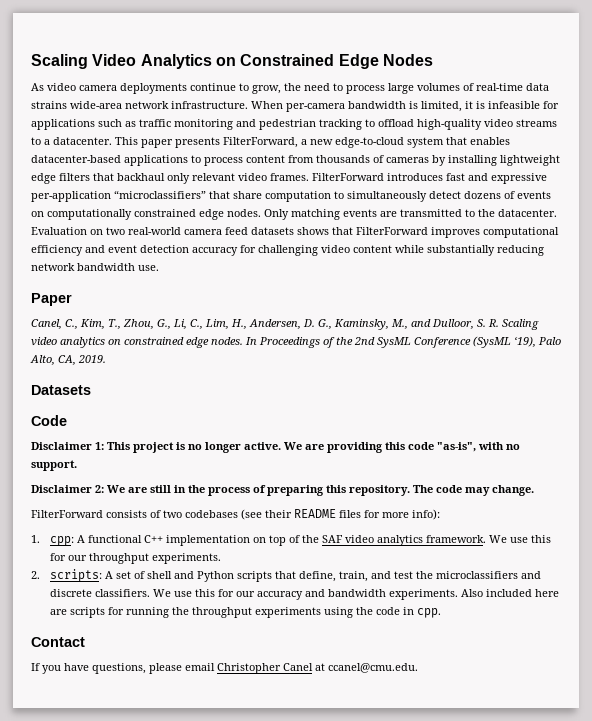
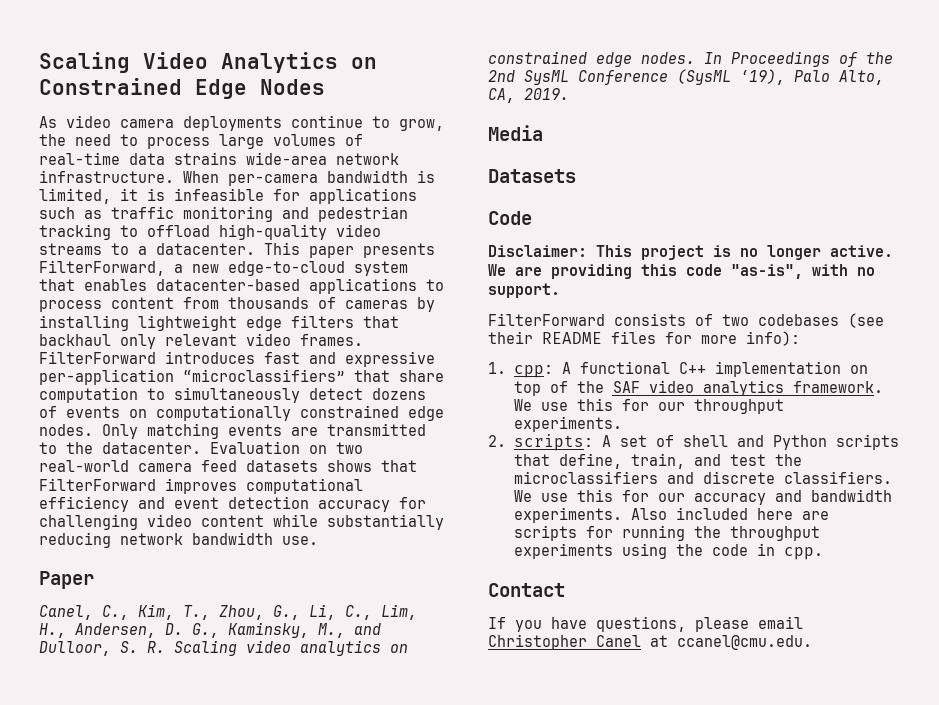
(106, 359) none -> [488,125,543,141] // Media
[31,442,104,450] Disclaimer 1: -> [488,245,587,257] Disclaimer:
[31,485,534,496] // Disclaimer 2: We are still in the process of preparing this repository. The code may change. -> (560, 290) none

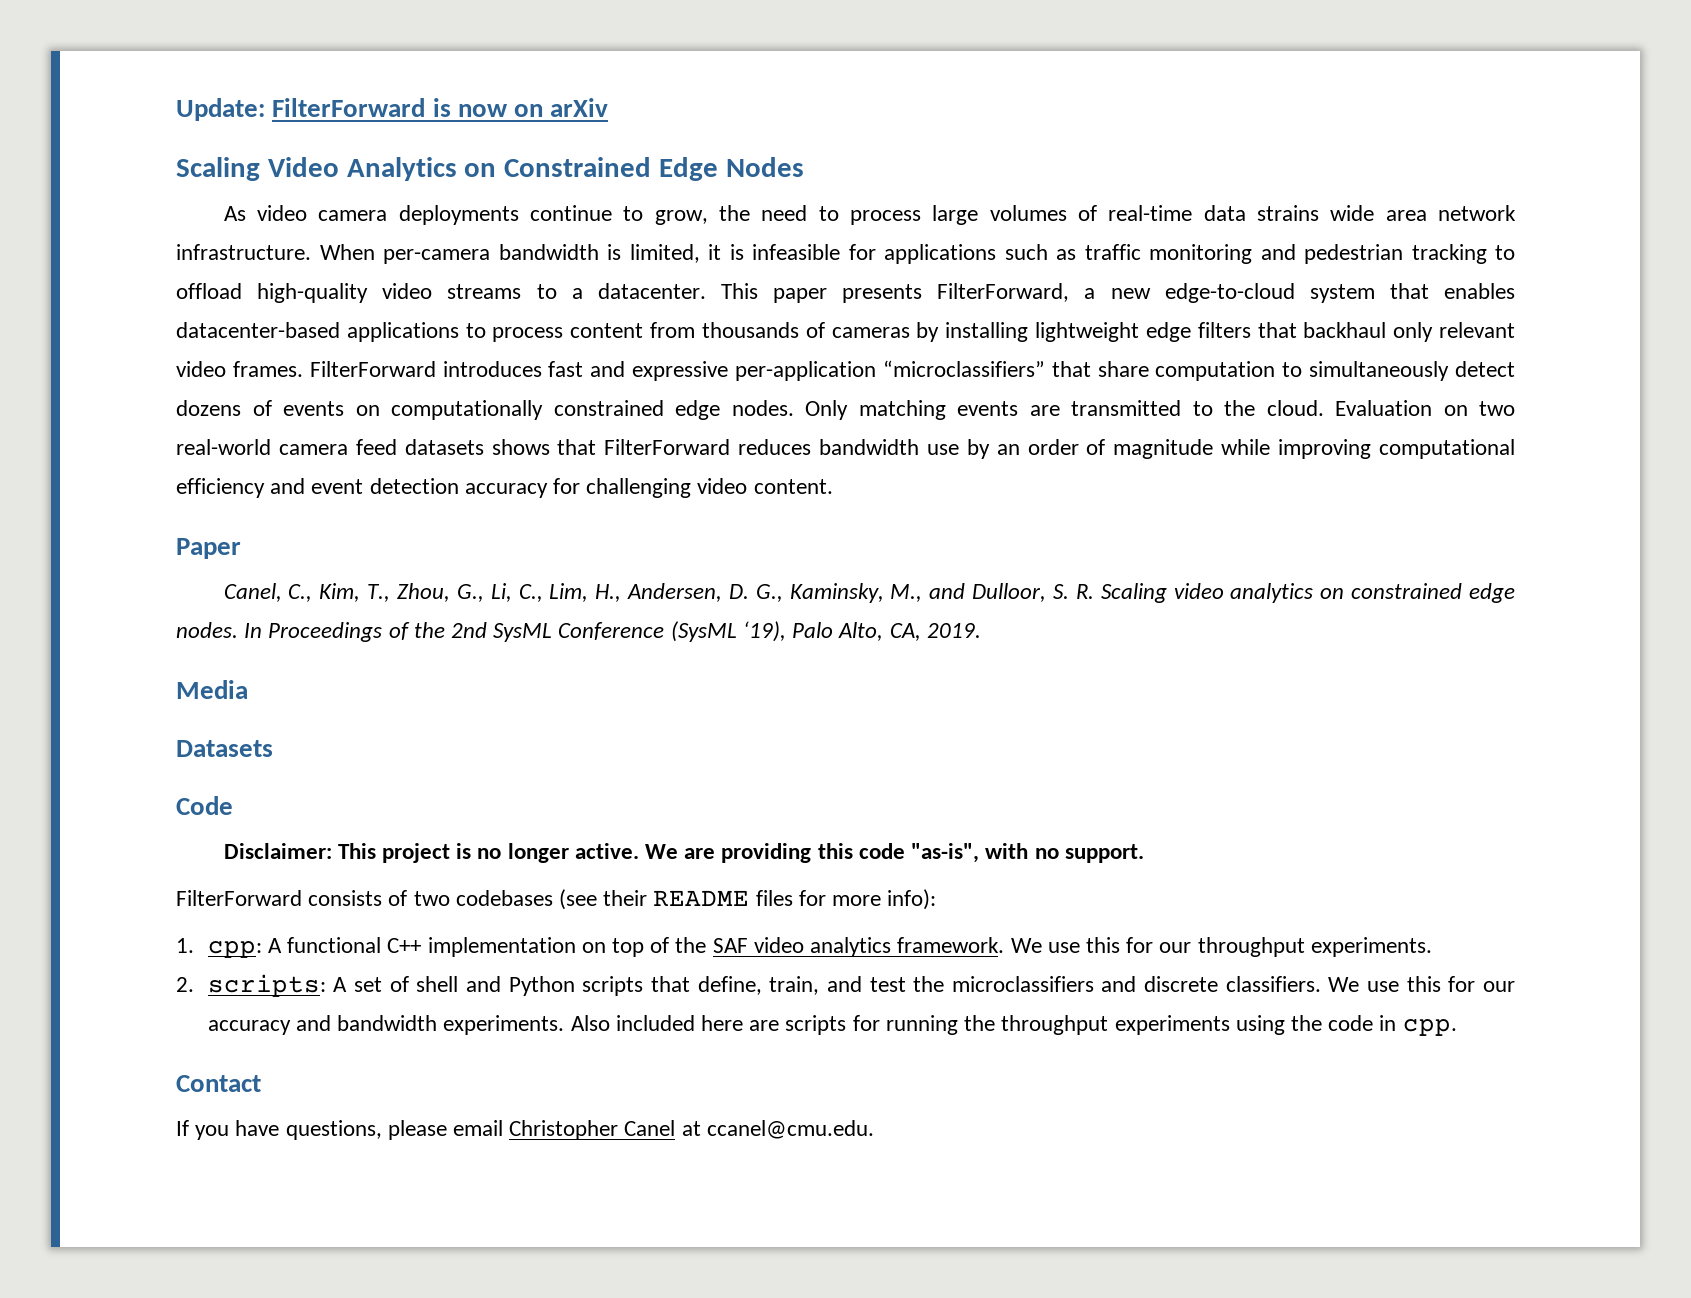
(39, 62) none -> [176,98,609,121] Update: FilterForward is now on arXiv //
[246,152,327,165] wide-area -> [1330,205,1427,221] wide area
[102,442,201,454] datacenter. -> [1266,400,1324,416] cloud.
[165,478,237,494] improves -> [738,439,1372,459] reduces bandwidth use by an order of magnitude while improving
[201,514,444,530] [39,532,318,548] content while substantially reducing network bandwidth use. -> [753,479,833,494] content.

